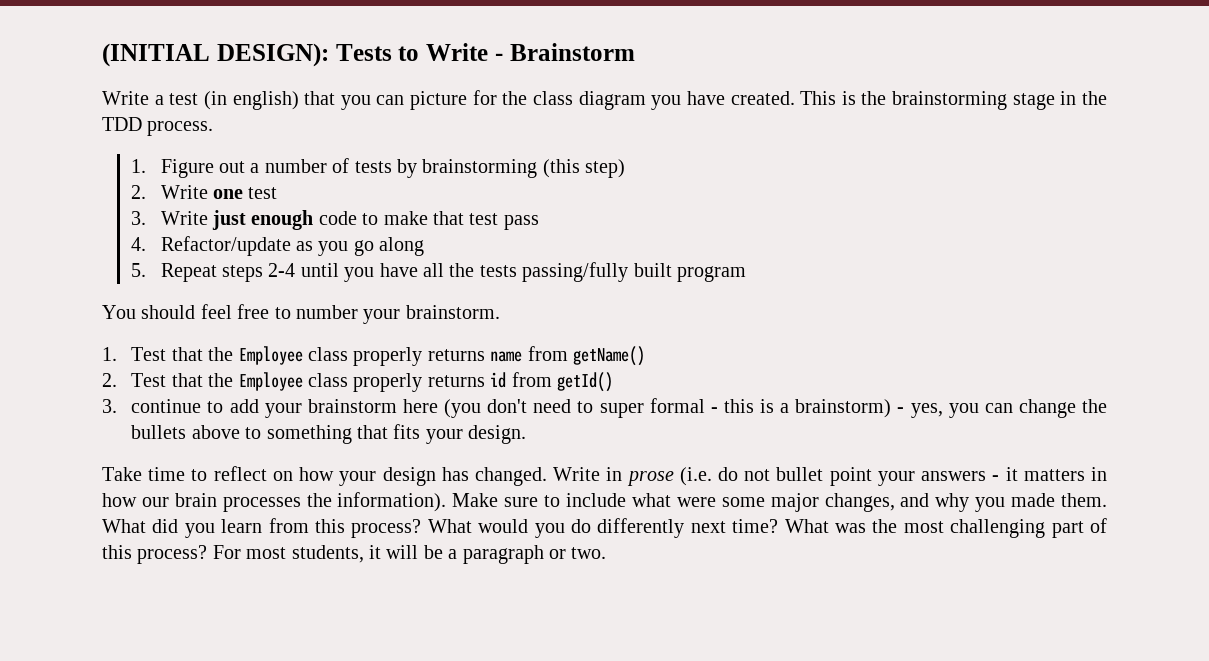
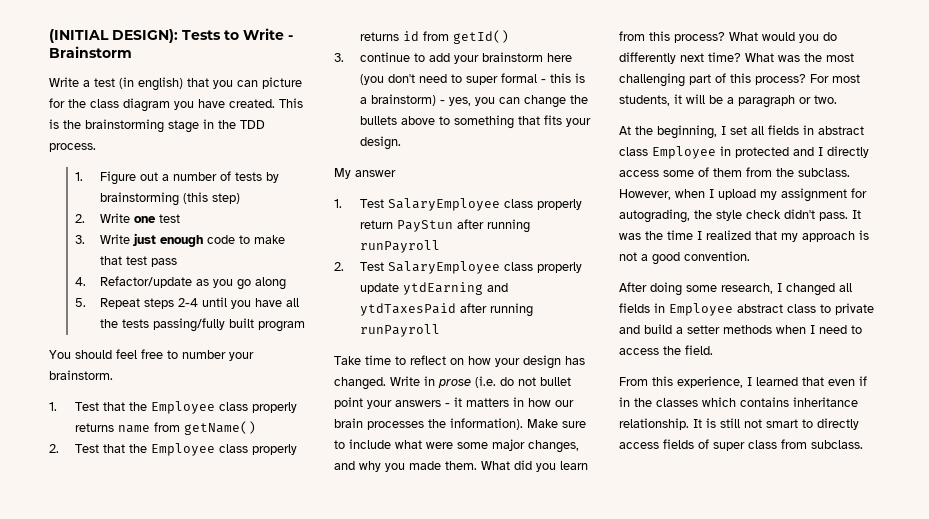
(527, 434) none -> [334,168,396,179] [334,198,582,211] [359,219,530,233] [359,240,440,253] [334,261,582,274] [359,282,508,295] [359,303,533,317] [359,324,440,337] // My answer // 1. Test SalaryEmployee class properly return PayStun after running runPayroll // 2. Test SalaryEmployee class properly update ytdEarning and ytdTaxesPaid after running runPayroll
(607, 553) none -> [619,125,864,139] [619,146,869,159] [619,167,850,177] [619,188,867,202] [619,209,861,223] [619,230,869,242] [619,251,750,265] [619,282,852,296] [619,303,874,316] [619,324,862,334] [619,345,713,355] [619,376,867,388] [619,397,858,407] [619,418,859,430] [619,439,863,451] // At the beginning, I set all fields in abstract class Employee in protected and I directly access some of them from the subclass. However, when I upload my assignment for autograding, the style check didn't pass. It was the time I realized that my approach is not a good convention. // After doing some research, I changed all fields in Employee abstract class to private and build a setter methods when I need to access the field. // From this experience, I learned that even if in the classes which contains inheritance relationship. It is still not smart to directly access fields of super class from subclass.

